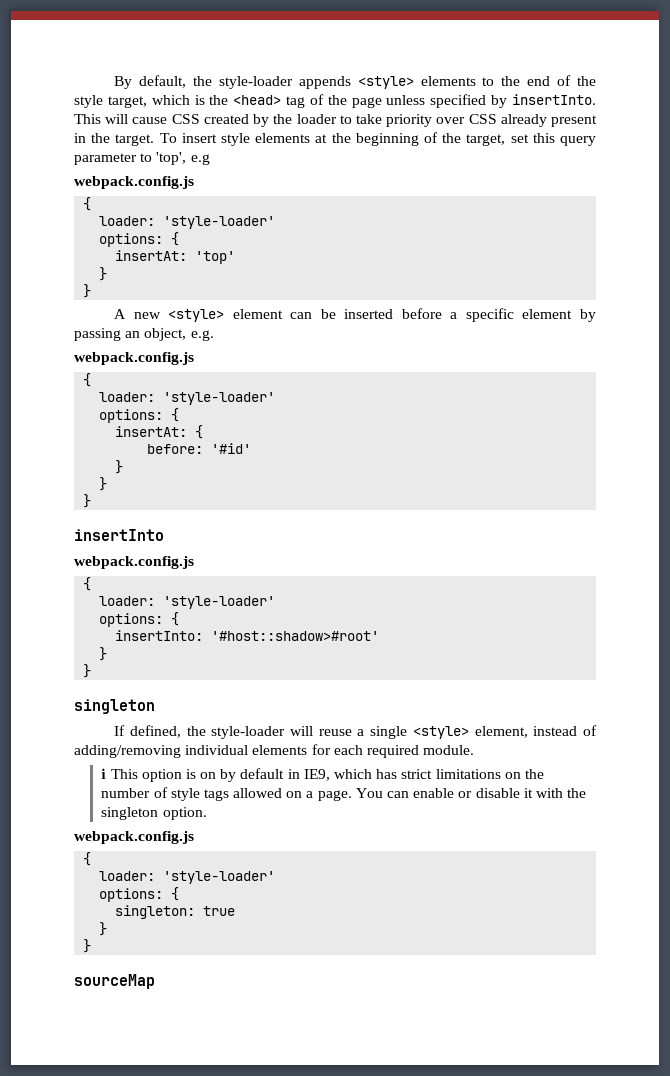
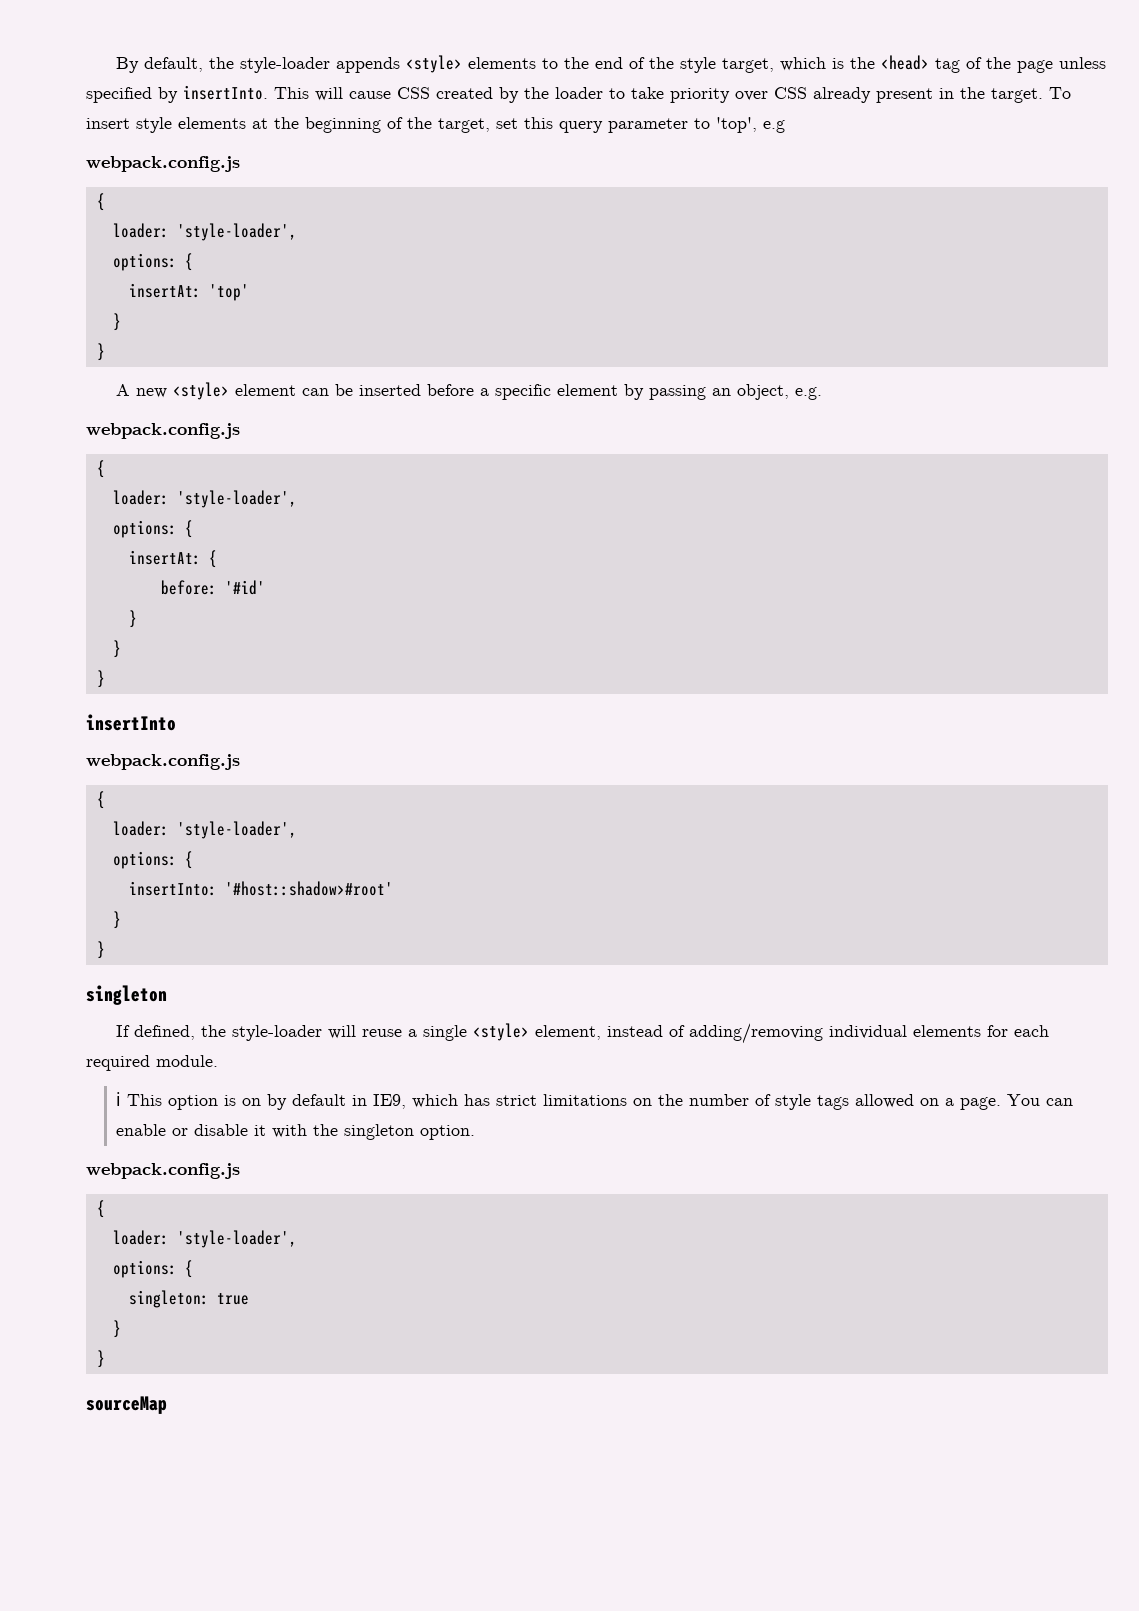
[163,216,276,229] 'style-loader' -> [176,223,297,241] 'style-loader',
[163,392,276,405] 'style-loader' -> [176,490,297,508] 'style-loader',
[163,596,276,609] 'style-loader' -> [176,821,297,839] 'style-loader',
[163,871,276,884] 'style-loader' -> [176,1230,297,1248] 'style-loader',

